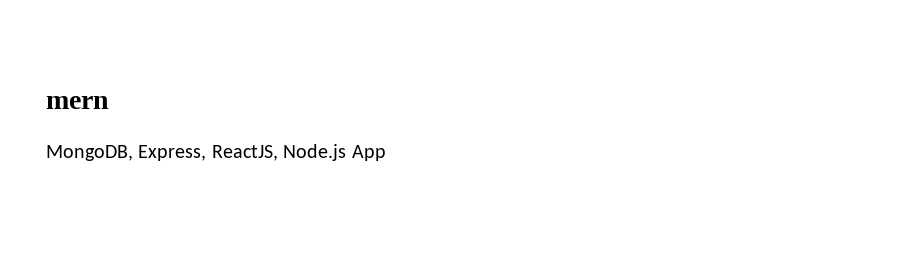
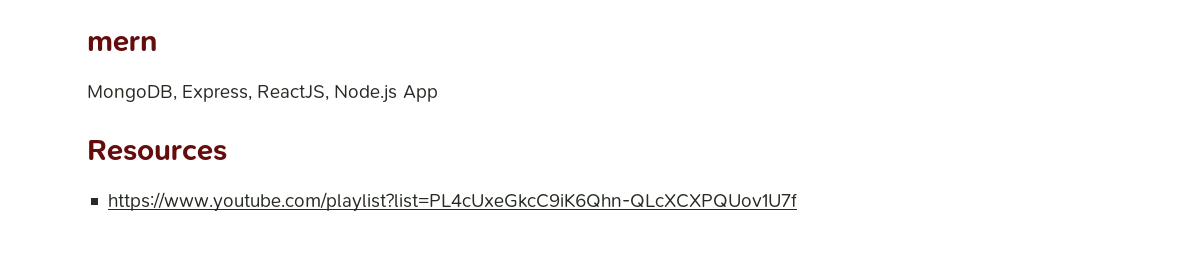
(386, 153) none -> [87,140,227,161] [107,192,797,212] // Resources // https://www.youtube.com/playlist?list=PL4cUxeGkcC9iK6Qhn-QLcXCXPQUov1U7f

